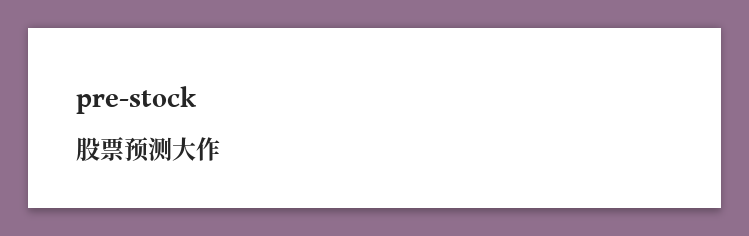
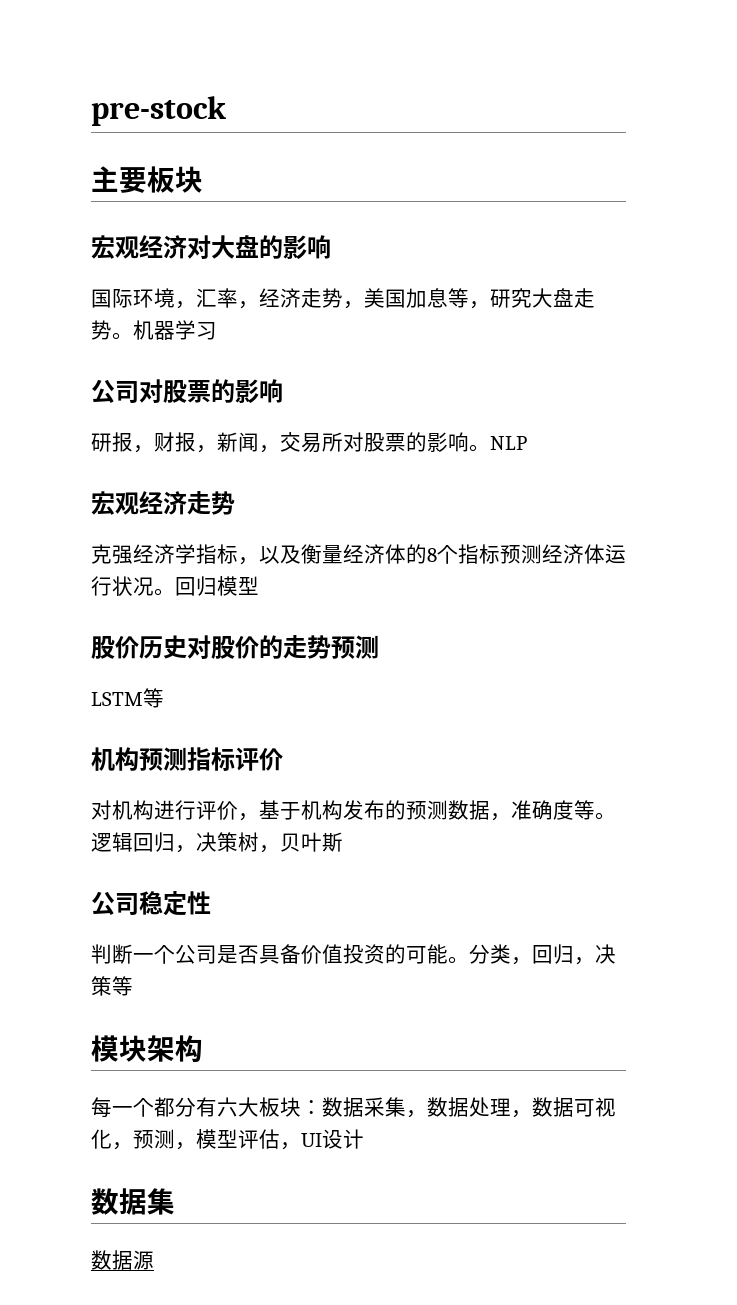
[76,137,220,162] 股票预测大作 -> [91,166,203,193] [91,235,331,260] [91,288,595,309] [91,320,217,340] [91,379,283,404] [91,432,527,453] [91,491,235,515] [91,544,626,565] [91,576,259,596] [91,635,379,659] [91,688,164,708] [91,747,283,771] [91,800,616,821] [91,832,343,853] [91,891,211,916] [91,944,616,965] [91,976,133,996] [91,1035,203,1063] [91,1097,616,1118] [91,1129,364,1150] [91,1188,175,1215] [91,1250,154,1270] 主要板块 // 宏观经济对大盘的影响 // 国际环境，汇率，经济走势，美国加息等，研究大盘走势。机器学习 // 公司对股票的影响 // 研报，财报，新闻，交易所对股票的影响。NLP // 宏观经济走势 // 克强经济学指标，以及衡量经济体的8个指标预测经济体运行状况。回归模型 // 股价历史对股价的走势预测 // LSTM等 // 机构预测指标评价 // 对机构进行评价，基于机构发布的预测数据，准确度等。逻辑回归，决策树，贝叶斯 // 公司稳定性 // 判断一个公司是否具备价值投资的可能。分类，回归，决策等 // 模块架构 // 每一个都分有六大板块：数据采集，数据处理，数据可视化，预测，模型评估，UI设计 // 数据集 // 数据源

